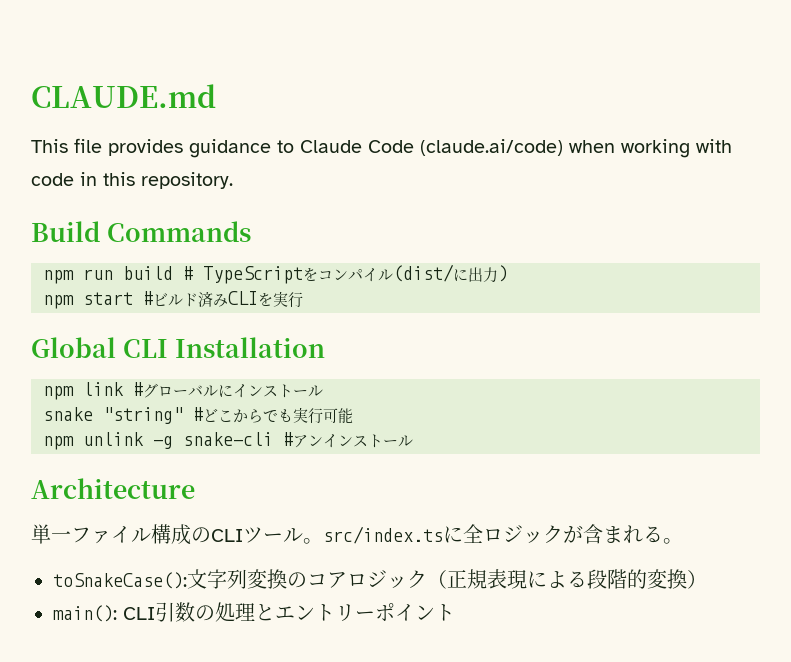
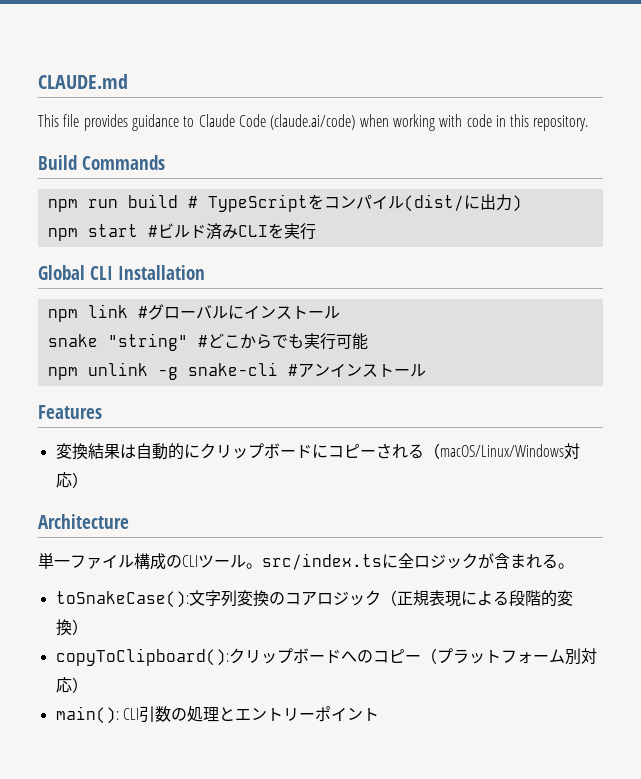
(413, 441) none -> [38,405,102,419] [55,443,580,460] [55,472,88,488] // Features // 変換結果は自動的にクリップボードにコピーされる（macOS/Linux/Windows対応）
(707, 579) none -> [55,648,597,666] [55,677,88,693] // copyToClipboard():クリップボードへのコピー（プラットフォーム別対応）

